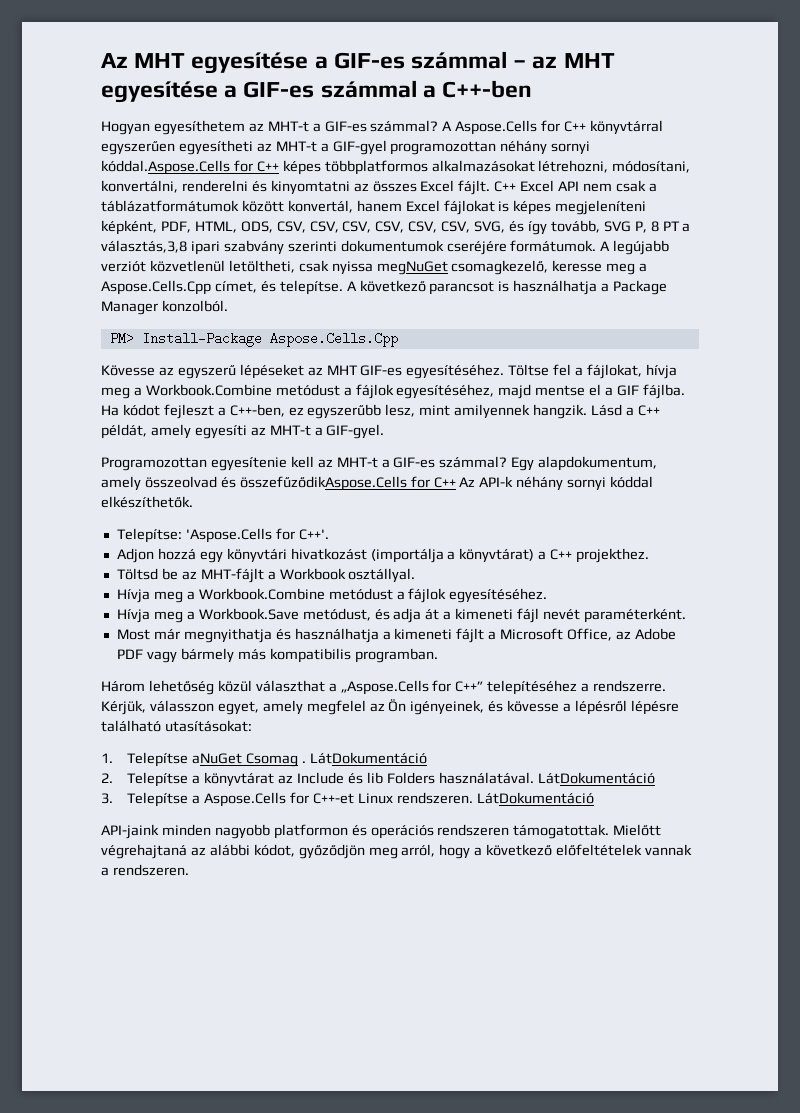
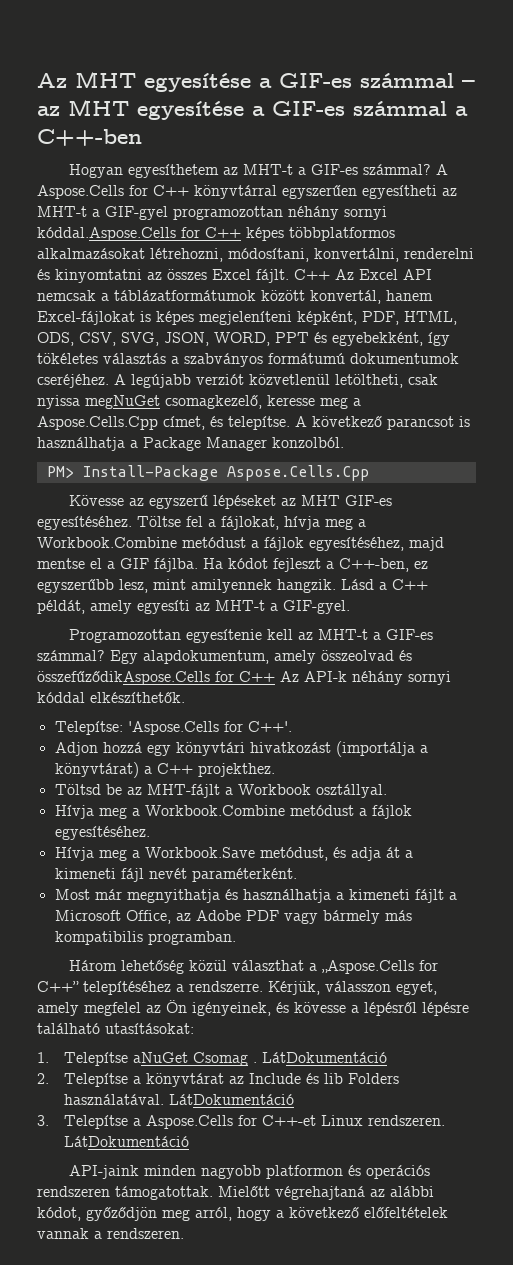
(517, 186) none -> [335,269,354,280] Az
[583,180,646,192] nem csak -> [37,290,96,301] nemcsak
[405,200,495,215] Excel fájlokat -> [37,311,135,325] Excel-fájlokat
[309,220,691,235] [101,240,597,255] CSV, CSV, CSV, CSV, CSV, SVG, és így tovább, SVG P, 8 PT a választás,3,8 ipari szabvány szerinti dokumentumok cseréjére formátumok. -> [121,332,450,346] [37,353,459,367] [37,374,109,388] SVG, JSON, WORD, PPT és egyebekként, így tökéletes választás a szabványos formátumú dokumentumok cseréjéhez.

